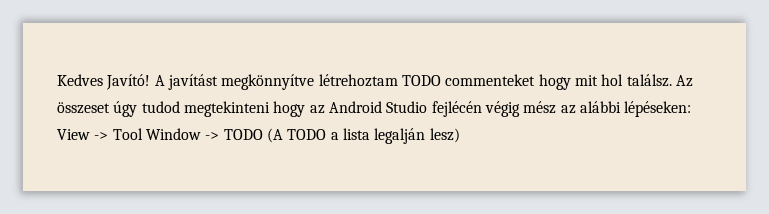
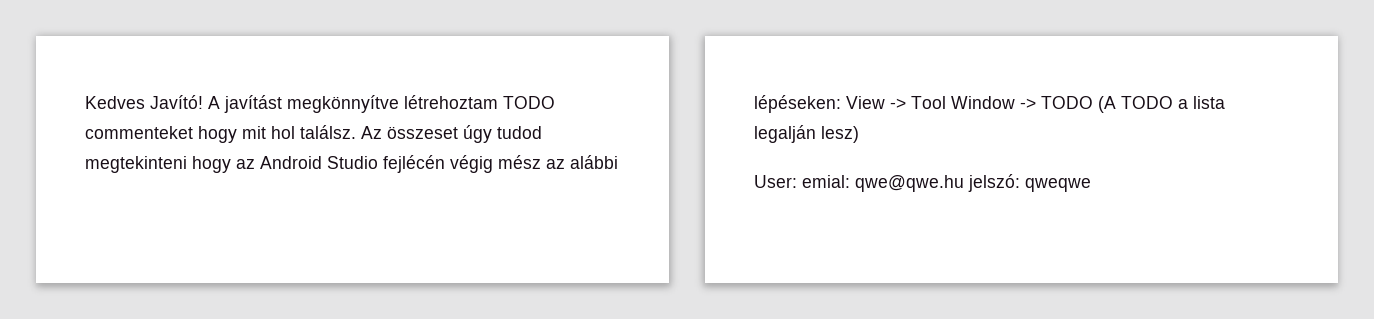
(460, 135) none -> [754,174,1091,192] // User: emial: qwe@qwe.hu jelszó: qweqwe

